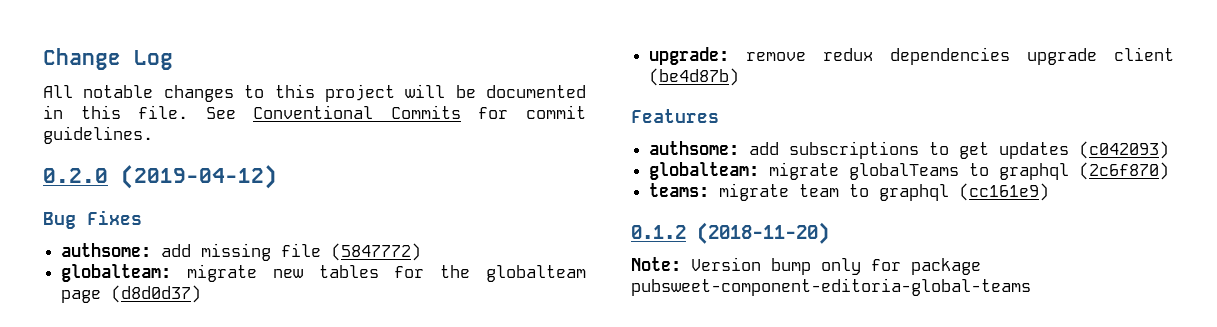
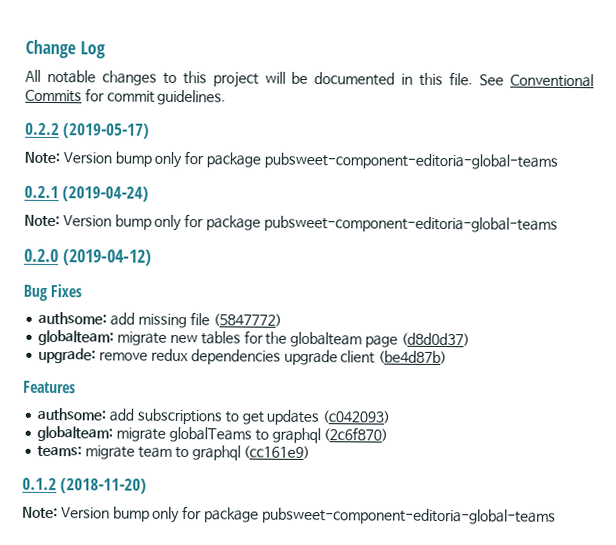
(153, 135) none -> [25,122,151,139] [24,151,558,170] [24,185,150,202] [24,214,558,233] // 0.2.2 (2019-05-17) // Note: Version bump only for package pubsweet-component-editoria-global-teams // 0.2.1 (2019-04-24) // Note: Version bump only for package pubsweet-component-editoria-global-teams

